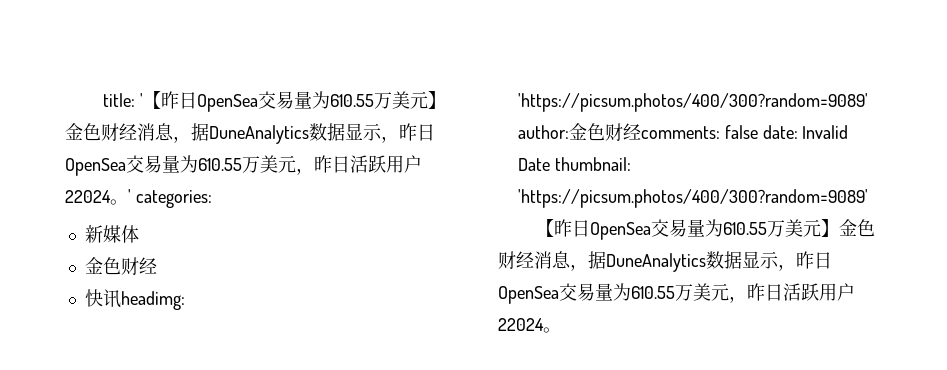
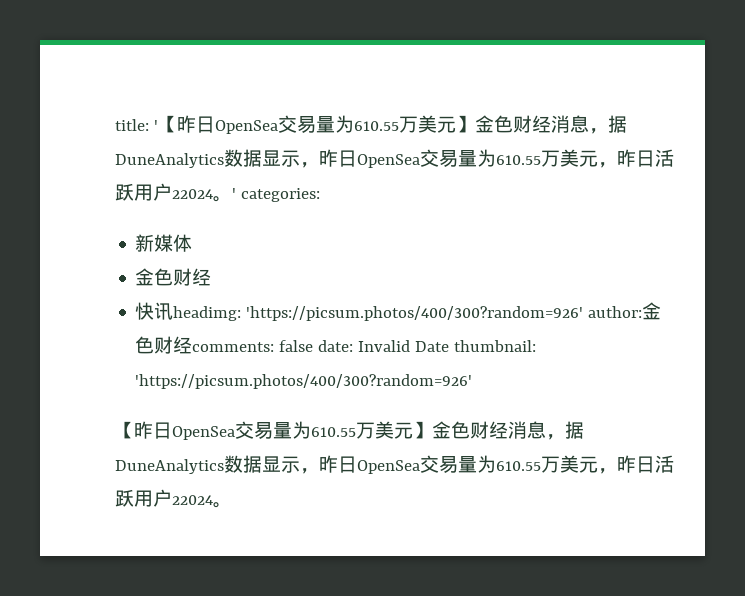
[517,93,868,112] 'https://picsum.photos/400/300?random=9089' -> [246,306,584,321] 'https://picsum.photos/400/300?random=926'
[517,189,868,208] 'https://picsum.photos/400/300?random=9089' -> [135,374,473,389] 'https://picsum.photos/400/300?random=926'

